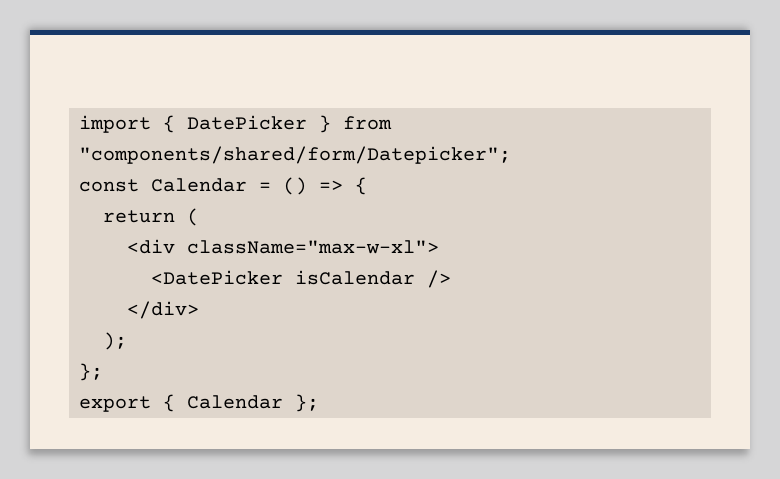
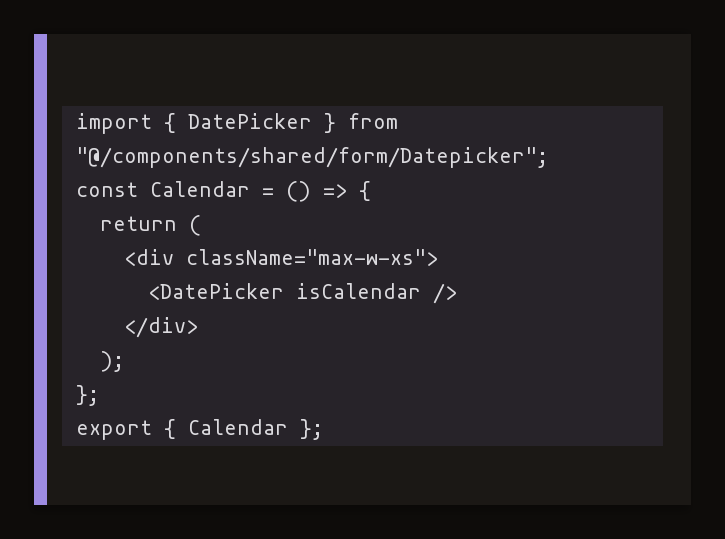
[78,146,511,164] "components/shared/form/Datepicker"; -> [75,147,548,168] "@/components/shared/form/Datepicker";
[186,240,439,254] className="max-w-xl"> -> [185,249,438,266] className="max-w-xs">

